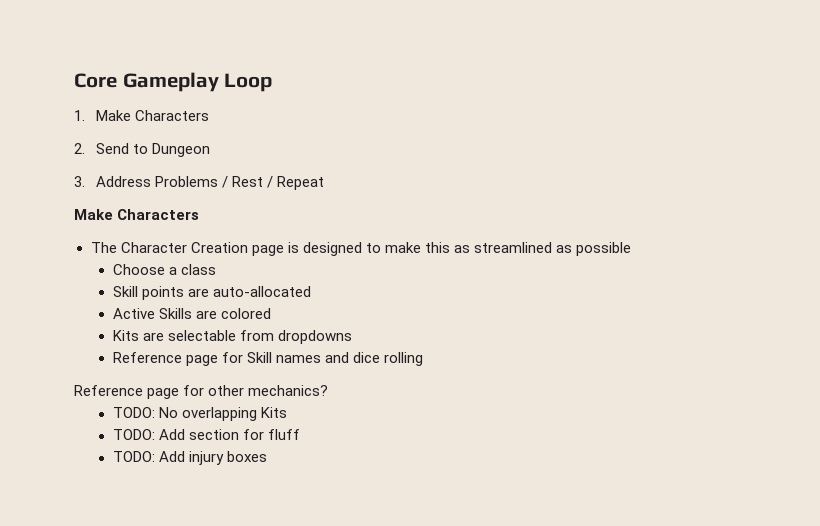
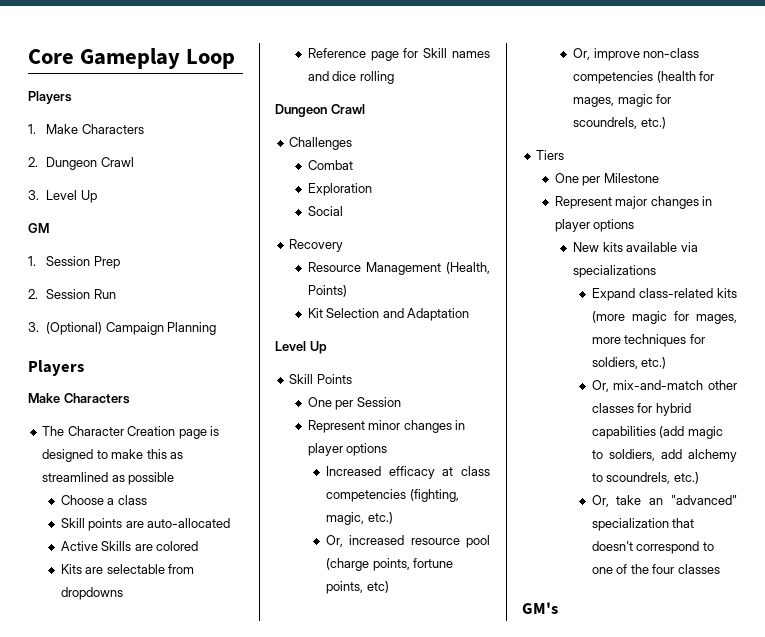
(273, 82) none -> [28,91,72,104] // Players
[96,143,211,157] [74,176,325,190] Send to Dungeon // 3. Address Problems / Rest / Repeat -> [46,157,134,170] [28,190,97,203] [28,223,49,233] [28,256,120,269] [28,289,116,299] [28,322,217,335] [28,360,84,376] Dungeon Crawl // 3. Level Up // GM // 1. Session Prep // 2. Session Run // 3. (Optional) Campaign Planning // Players
[74,385,329,399] [112,407,287,421] [112,429,300,440] [112,451,267,465] Reference page for other mechanics? // TODO: No overlapping Kits // TODO: Add section for fluff // TODO: Add injury boxes -> [275,104,365,117] [289,137,353,150] [307,160,353,170] [307,183,372,196] [307,206,343,216] [289,239,344,252] [307,262,490,275] [307,285,347,297] [307,308,470,321] [275,341,327,354] [289,374,352,384] [307,397,401,410] [307,420,466,433] [307,443,388,456] [326,466,490,479] [326,489,459,502] [326,512,393,525] [326,535,490,548] [326,558,454,571] [326,581,389,594] [573,48,700,61] [573,71,715,84] [573,94,672,107] [573,117,666,129] [536,150,565,160] [554,173,659,186] [554,196,713,209] [554,219,635,232] [573,242,698,252] [573,265,657,278] [591,288,737,301] [591,311,737,324] [591,334,705,347] [591,357,667,369] [591,380,737,392] [591,403,691,416] [591,426,723,439] [591,449,737,462] [591,472,699,484] [591,495,737,507] [591,518,695,531] [591,541,714,554] [591,564,720,574] [522,602,558,614] Dungeon Crawl // Challenges // Combat // Exploration // Social // Recovery // Resource Management (Health, Points) // Kit Selection and Adaptation // Level Up // Skill Points // One per Session // Represent minor changes in player options // Increased efficacy at class competencies (fighting, magic, etc.) // Or, increased resource pool (charge points, fortune points, etc) // Or, improve non-class competencies (health for mages, magic for scoundrels, etc.) // Tiers // One per Milestone // Represent major changes in player options // New kits available via specializations // Expand class-related kits (more magic for mages, more techniques for soldiers, etc.) // Or, mix-and-match other classes for hybrid capabilities (add magic to soldiers, add alchemy to scoundrels, etc.) // Or, take an "advanced" specialization that doesn't correspond to one of the four classes // GM's

